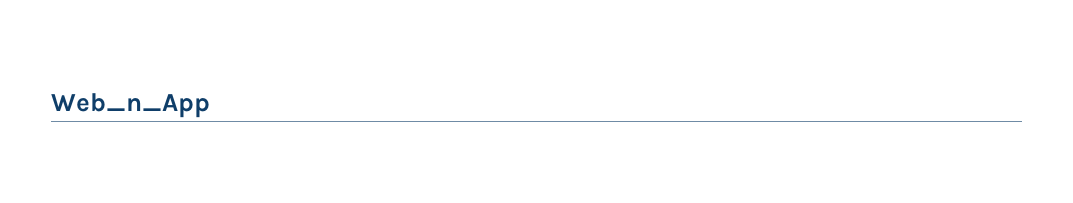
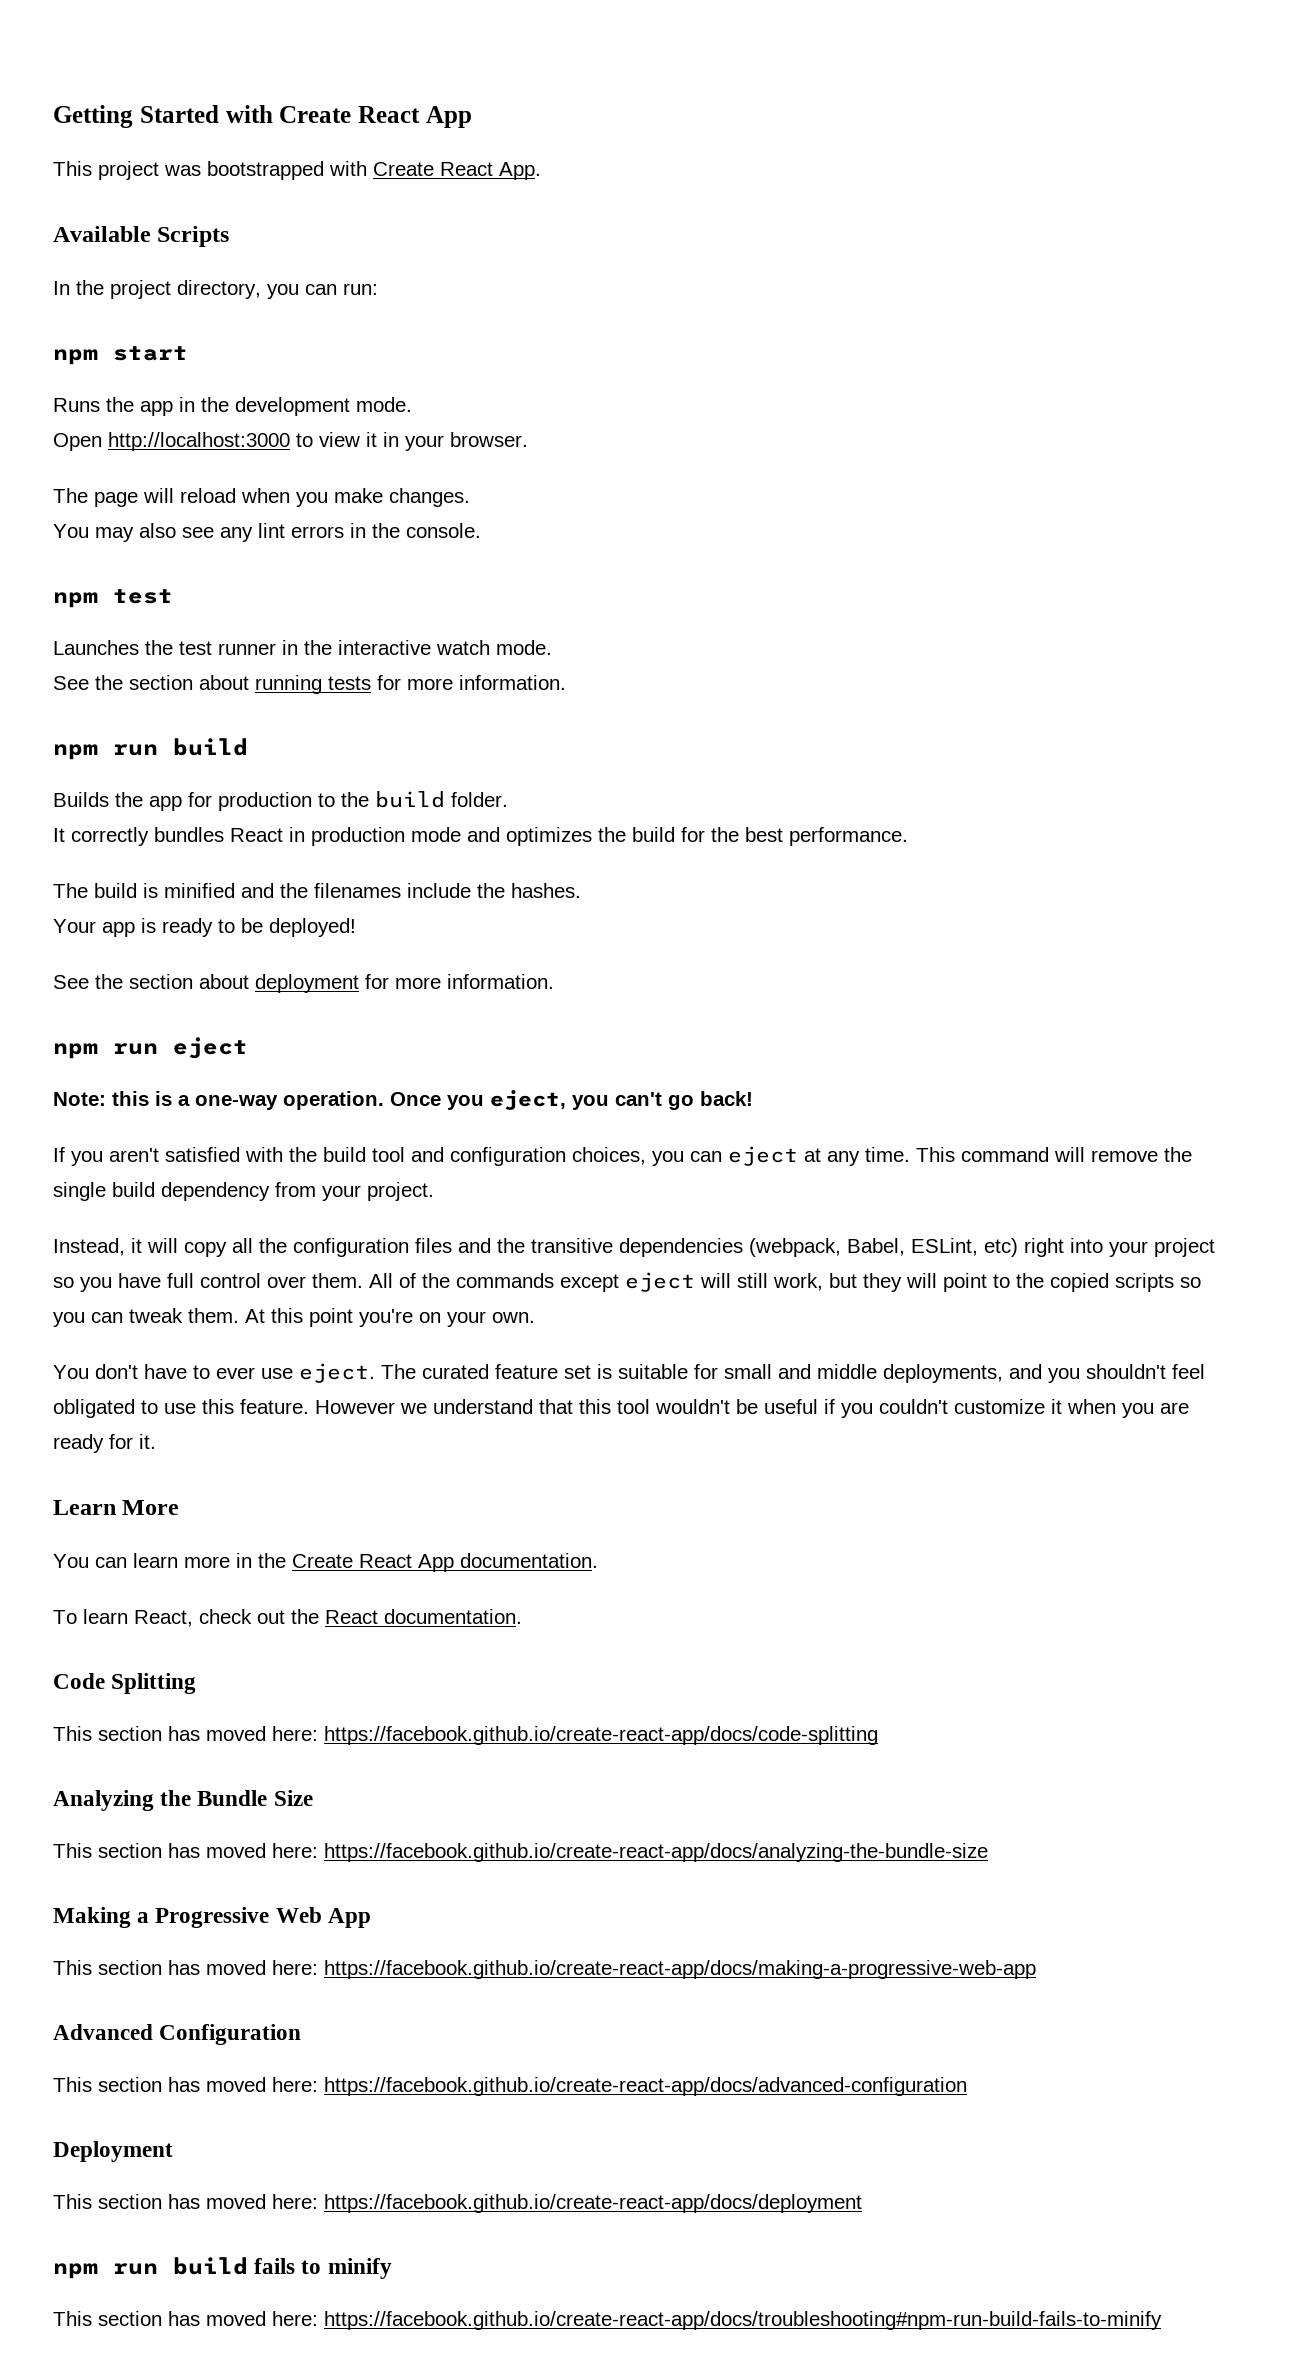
[51,93,210,118] Web_n_App -> [53,105,472,128] [53,161,541,180] [53,226,230,247] [53,280,378,299] [53,346,188,365] [53,397,412,416] [53,432,528,451] [53,488,470,507] [53,523,481,542] [53,589,173,608] [53,640,552,655] [53,675,566,694] [53,738,248,760] [53,791,508,811] [53,827,908,846] [53,883,581,898] [53,918,356,937] [53,974,554,993] [53,1037,248,1059] [53,1090,753,1110] [53,1146,1192,1166] [53,1182,434,1201] [53,1238,1215,1257] [53,1272,1201,1292] [53,1308,535,1327] [53,1363,1205,1383] [53,1399,1189,1418] [53,1434,156,1453] [53,1500,180,1515] [53,1553,598,1572] [53,1609,522,1627] [53,1673,197,1694] [53,1726,878,1745] [53,1790,313,1811] [53,1843,988,1862] [53,1907,371,1928] [53,1960,1036,1979] [53,2024,302,2045] [53,2077,967,2096] [53,2141,173,2162] [53,2194,862,2213] [53,2257,392,2279] [53,2311,1162,2330] Getting Started with Create React App // This project was bootstrapped with Create React App. // Available Scripts // In the project directory, you can run: // npm start // Runs the app in the development mode. // Open http://localhost:3000 to view it in your browser. // The page will reload when you make changes. // You may also see any lint errors in the console. // npm test // Launches the test runner in the interactive watch mode. // See the section about running tests for more information. // npm run build // Builds the app for production to the build folder. // It correctly bundles React in production mode and optimizes the build for the best performance. // The build is minified and the filenames include the hashes. // Your app is ready to be deployed! // See the section about deployment for more information. // npm run eject // Note: this is a one-way operation. Once you eject, you can't go back! // If you aren't satisfied with the build tool and configuration choices, you can eject at any time. This command will remove the single build dependency from your project. // Instead, it will copy all the configuration files and the transitive dependencies (webpack, Babel, ESLint, etc) right into your project so you have full control over them. All of the commands except eject will still work, but they will point to the copied scripts so you can tweak them. At this point you're on your own. // You don't have to ever use eject. The curated feature set is suitable for small and middle deployments, and you shouldn't feel obligated to use this feature. However we understand that this tool wouldn't be useful if you couldn't customize it when you are ready for it. // Learn More // You can learn more in the Create React App documentation. // To learn React, check out the React documentation. // Code Splitting // This section has moved here: https://facebook.github.io/create-react-app/docs/code-splitting // Analyzing the Bundle Size // This section has moved here: https://facebook.github.io/create-react-app/docs/analyzing-the-bundle-size // Making a Progressive Web App // This section has moved here: https://facebook.github.io/create-react-app/docs/making-a-progressive-web-app // Advanced Configuration // This section has moved here: https://facebook.github.io/create-react-app/docs/advanced-configuration // Deployment // This section has moved here: https://facebook.github.io/create-react-app/docs/deployment // npm run build fails to minify // This section has moved here: https://facebook.github.io/create-react-app/docs/troubleshooting#npm-run-build-fails-to-minify

